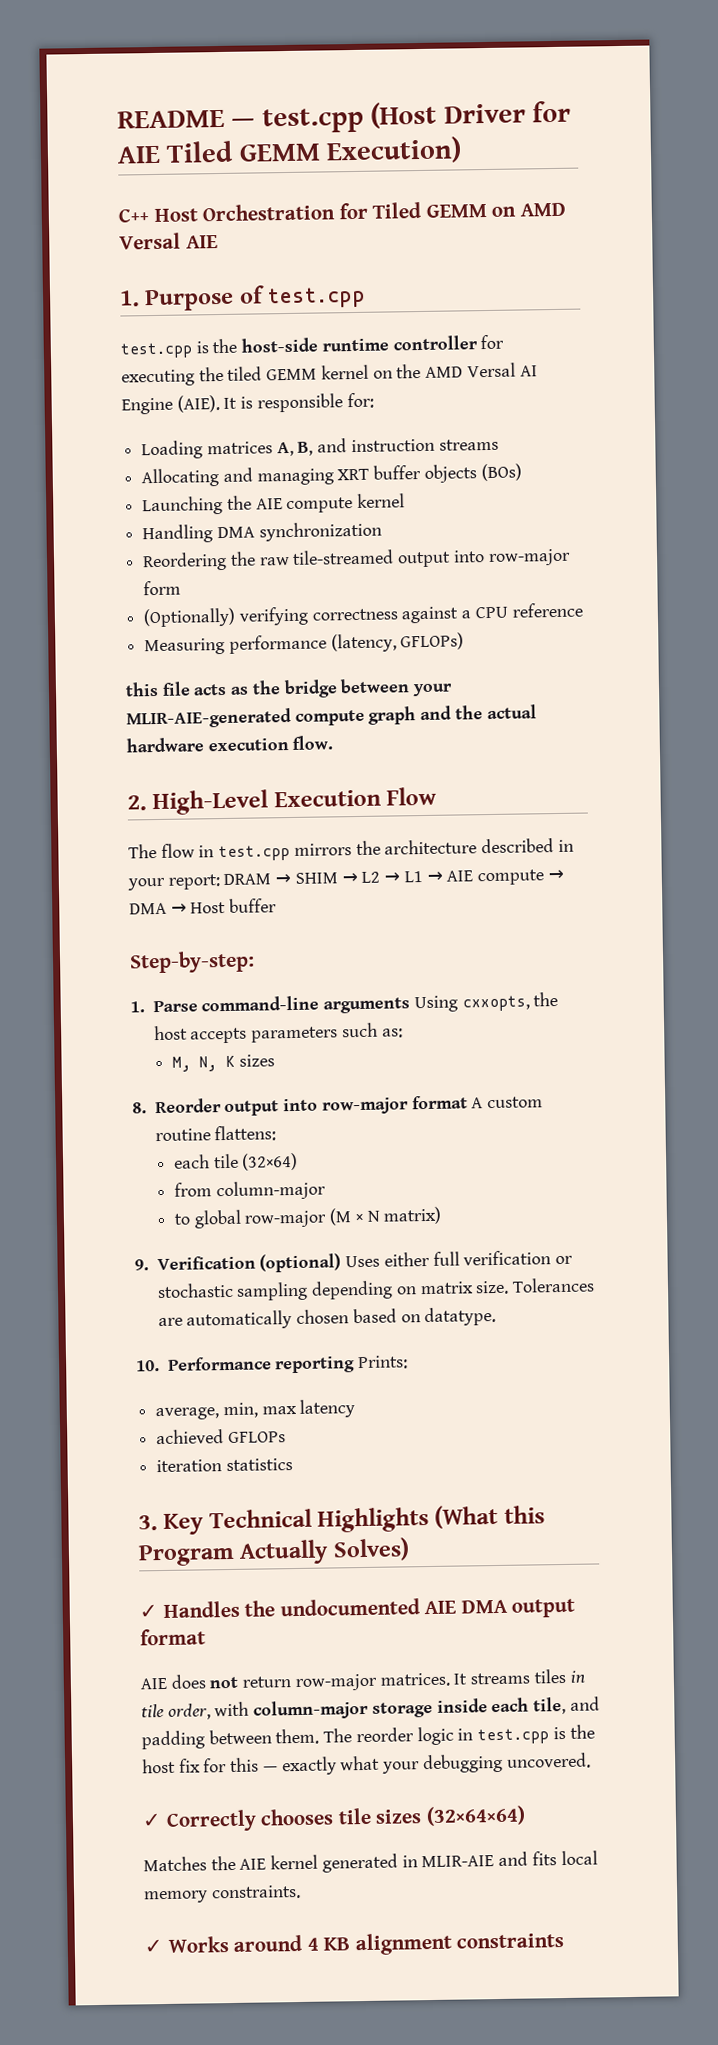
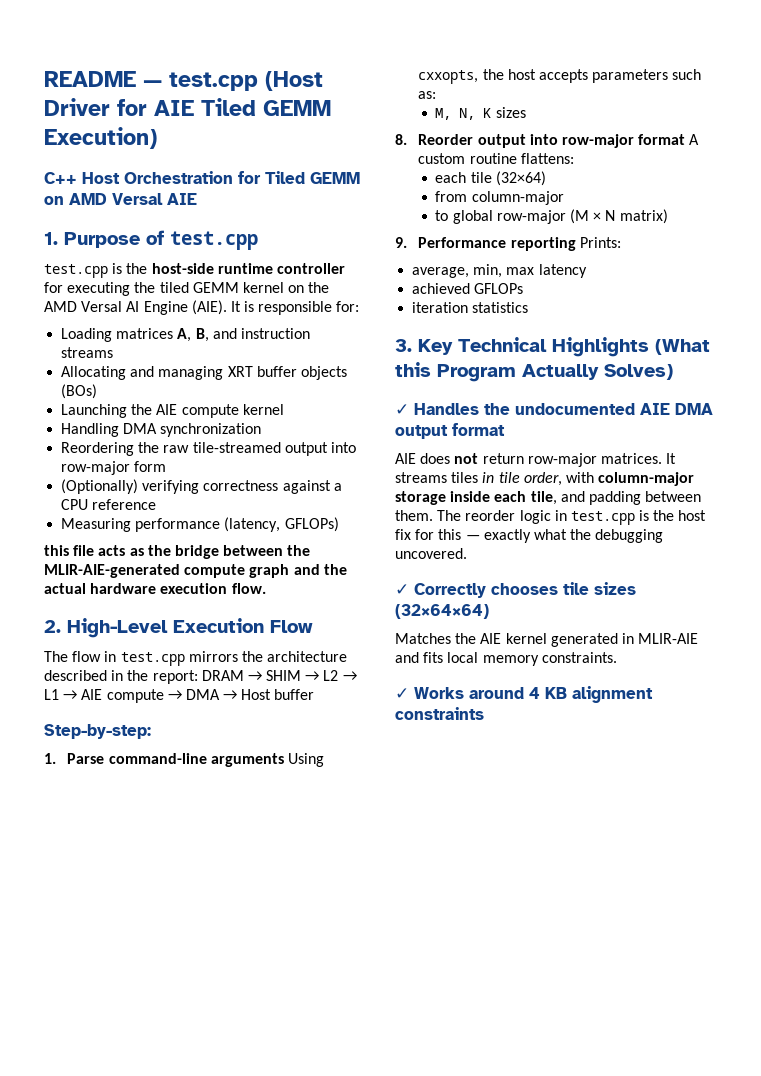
[412,683,454,697] your -> [287,545,311,556] the
[127,877,165,891] your -> [127,670,149,681] the
[156,1250,574,1273] [156,1277,596,1301] [157,1306,497,1330] [136,1360,160,1372] Verification (optional) Uses either full verification or stochastic sampling depending on matrix size. Tolerances are automatically chosen based on datatype. // 10. -> (407, 242) none
[382,1761,421,1774] your -> [570,529,592,540] the

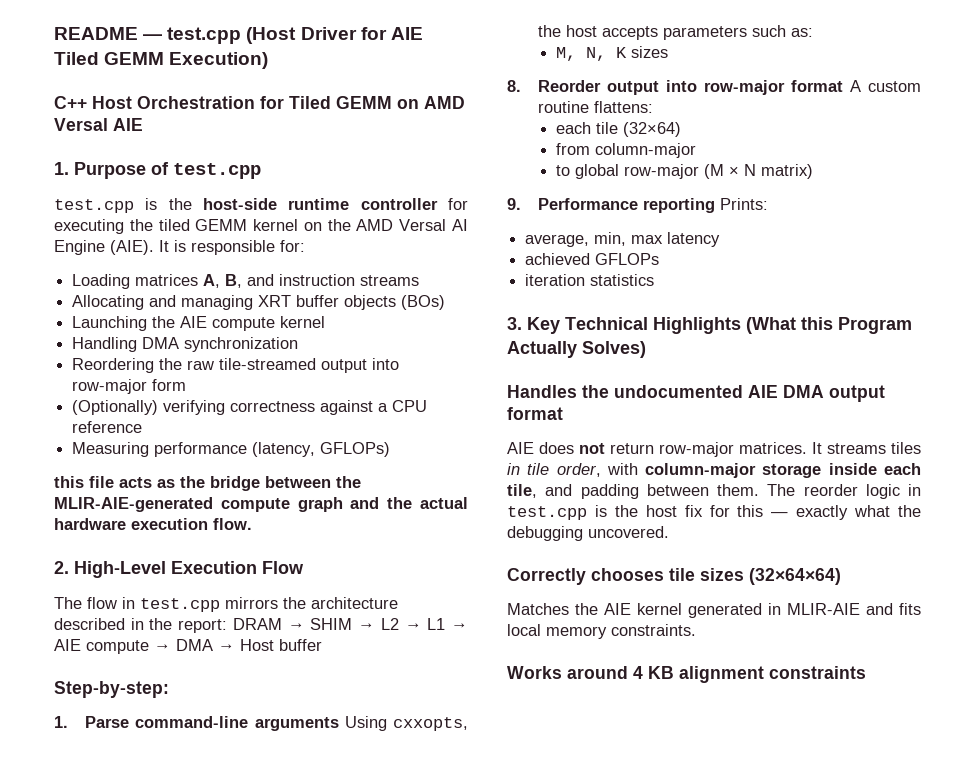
[395,404,409,415] ✓ -> (646, 349) none
[395,584,409,595] ✓ -> (669, 532) none
[395,688,409,699] ✓ -> (696, 630) none

